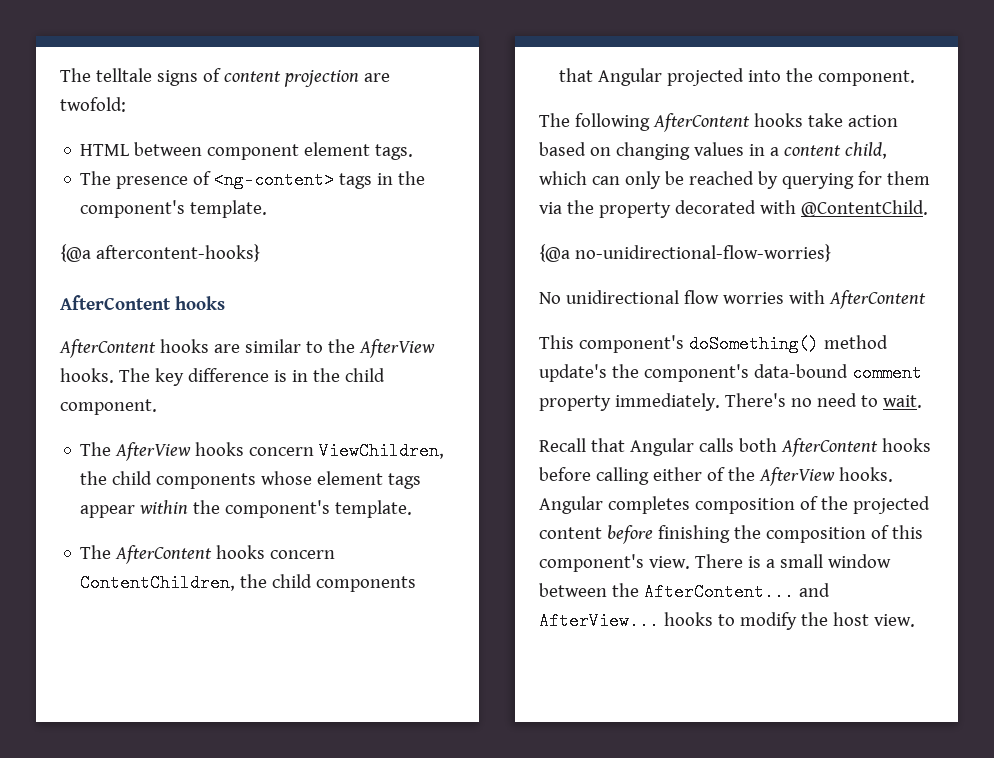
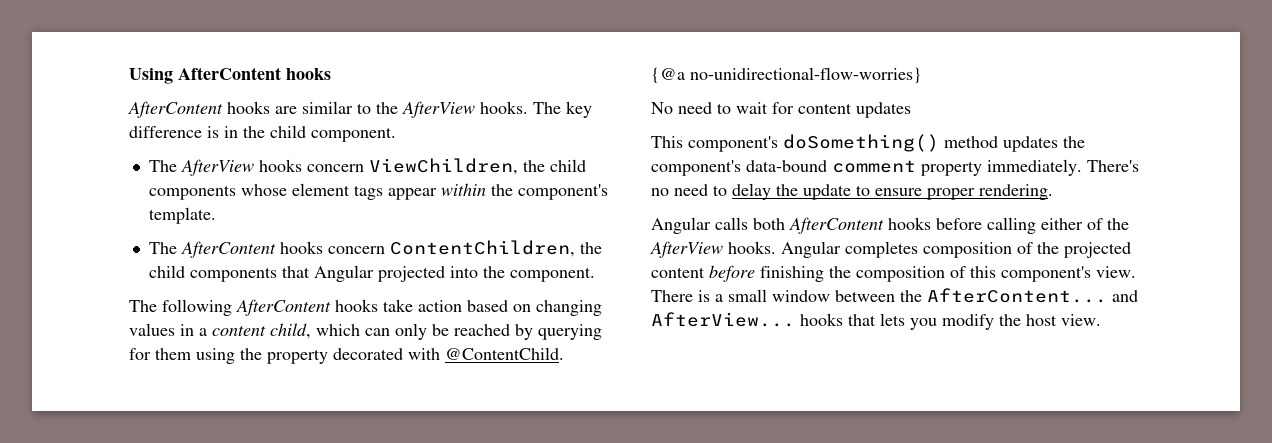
[60,68,390,87] [60,97,126,112] [80,142,414,160] [80,171,426,189] [80,200,268,218] [60,244,260,262] The telltale signs of content projection are twofold: // HTML between component element tags. // The presence of <ng-content> tags in the component's template. // {@a aftercontent-hooks} // -> [129,68,173,84] Using
[539,202,562,214] via -> [196,348,235,364] using
[565,290,926,309] unidirectional flow worries with AfterContent -> [678,102,911,118] need to wait for content updates
[539,364,607,382] update's -> [1003,136,1058,152] updates
[882,395,922,408] [539,438,625,452] wait. // Recall that -> [732,183,1053,200] delay the update to ensure proper rendering. //
[717,614,735,626] to -> [848,313,937,330] that lets you

